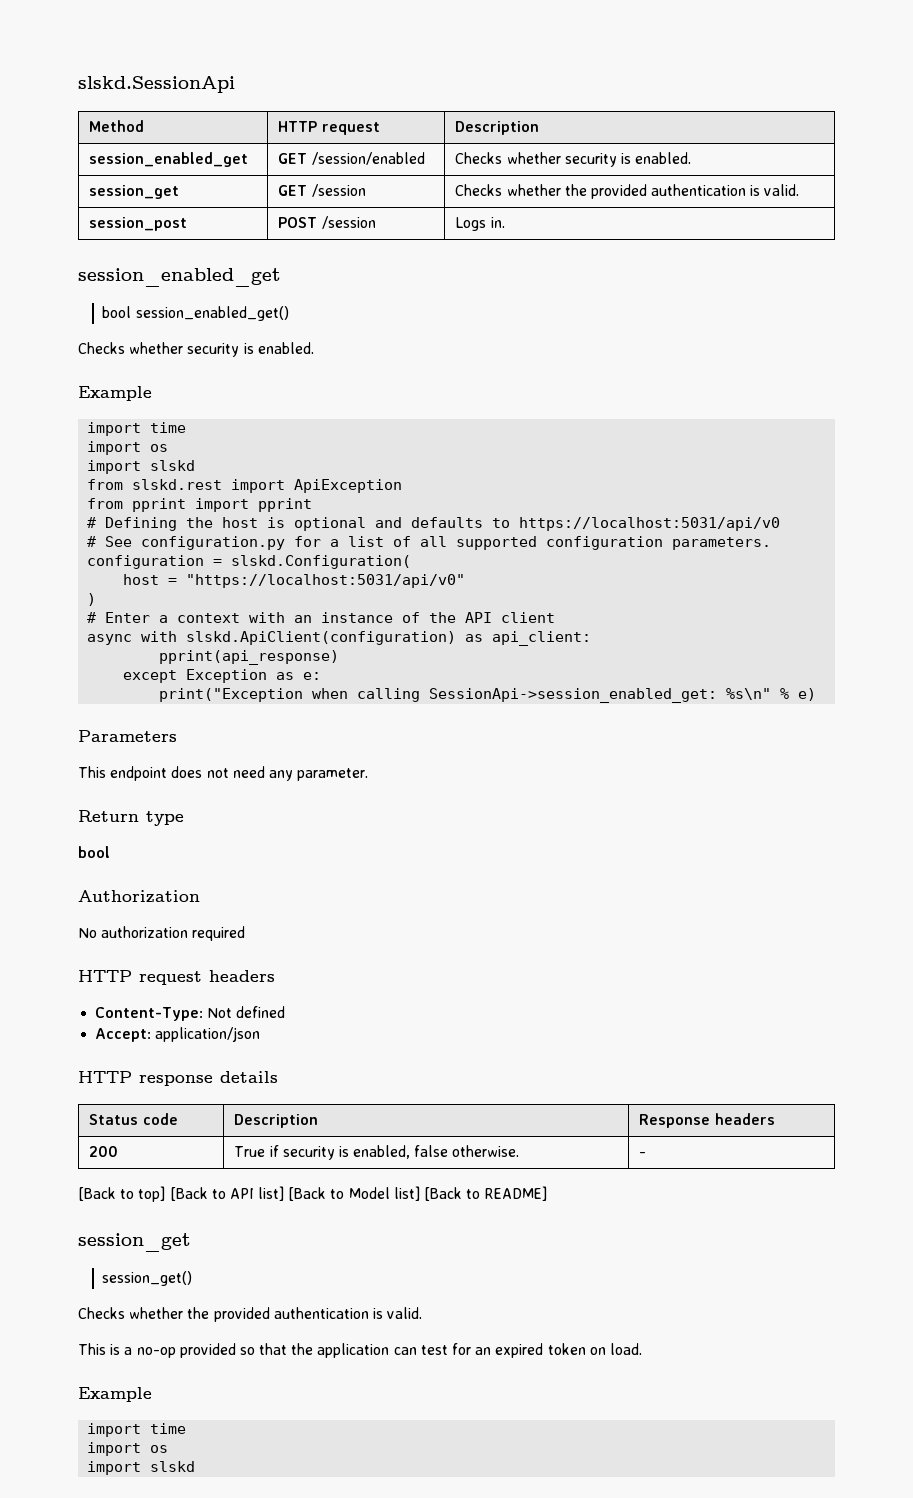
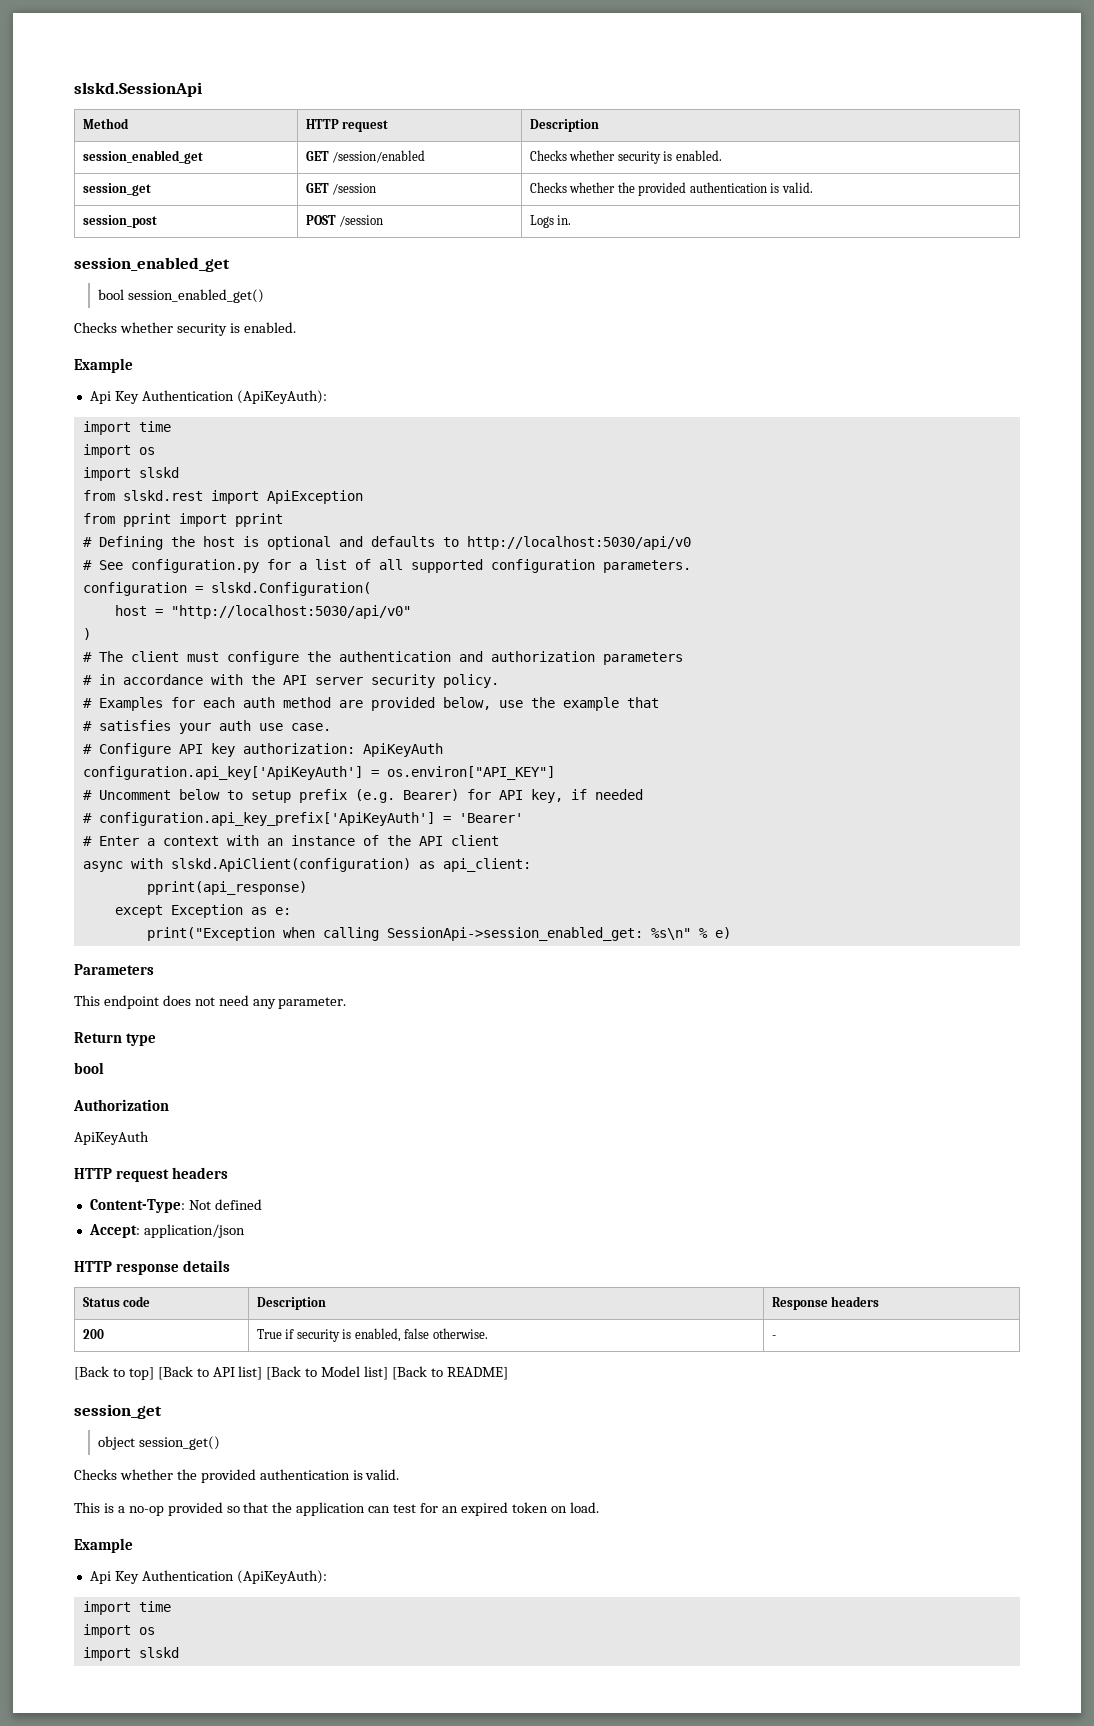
(152, 393) none -> [89,390,327,404] // Api Key Authentication (ApiKeyAuth):
[519,517,781,531] https://localhost:5031/api/v0 -> [466,536,691,550] http://localhost:5030/api/v0
[186,574,466,588] "https://localhost:5031/api/v0" -> [170,605,411,619] "http://localhost:5030/api/v0"
(97, 599) none -> [82,651,683,665] [82,674,499,688] [82,697,659,711] [82,720,331,734] [82,743,443,757] [82,766,555,780] [82,789,643,803] [82,812,523,826] // # The client must configure the authentication and authorization parameters // # in accordance with the API server security policy. // # Examples for each auth method are provided below, use the example that // # satisfies your auth use case. // # Configure API key authorization: ApiKeyAuth // configuration.api_key['ApiKeyAuth'] = os.environ["API_KEY"] // # Uncomment below to setup prefix (e.g. Bearer) for API key, if needed // # configuration.api_key_prefix['ApiKeyAuth'] = 'Bearer'
[78,926,246,941] No authorization required -> [74,1131,149,1145] ApiKeyAuth
(191, 1242) none -> [98,1436,136,1450] object
(152, 1394) none -> [89,1570,327,1584] // Api Key Authentication (ApiKeyAuth):

